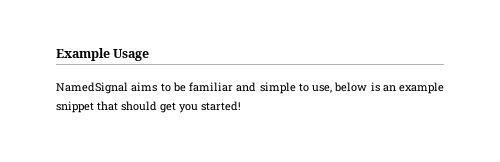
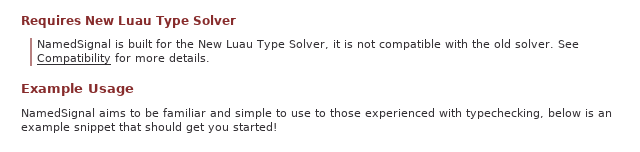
(56, 54) none -> [21,15,236,28] [37,39,580,50] [37,53,211,64] Requires New Luau Type Solver // NamedSignal is built for the New Luau Type Solver, it is not compatible with the old solver. See Compatibility for more details. //
[312,85,332,93] use, -> [291,108,544,119] use to those experienced with typechecking,

